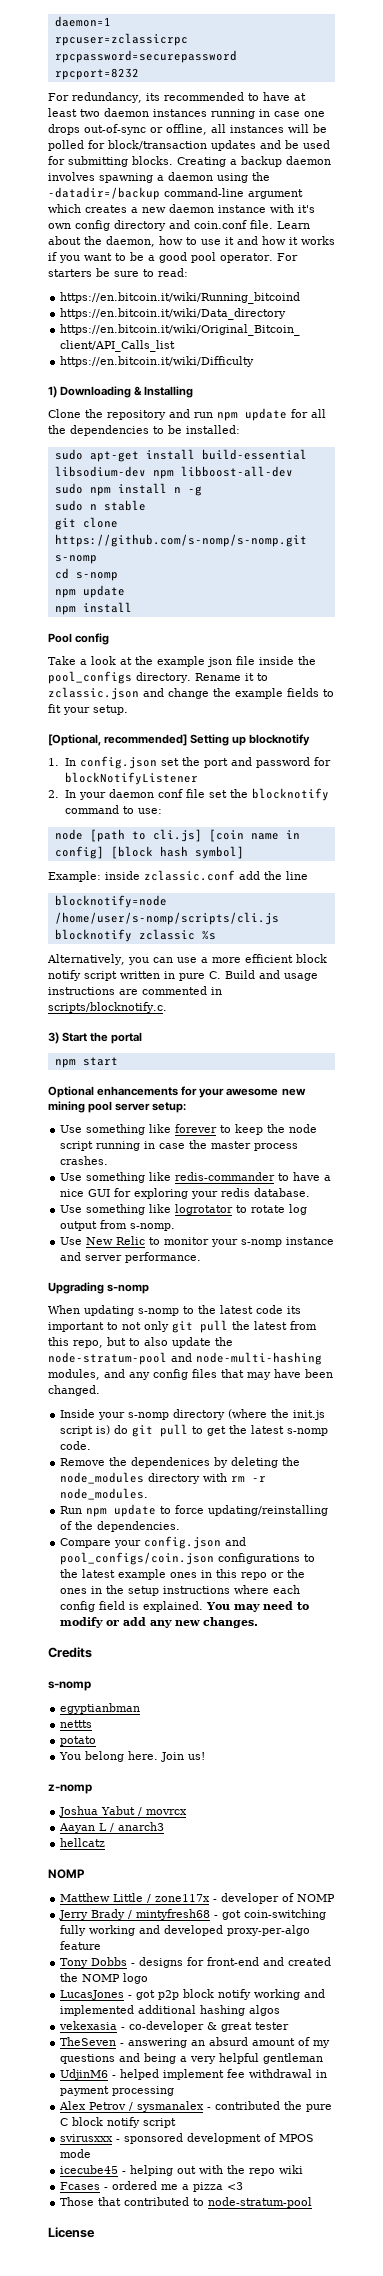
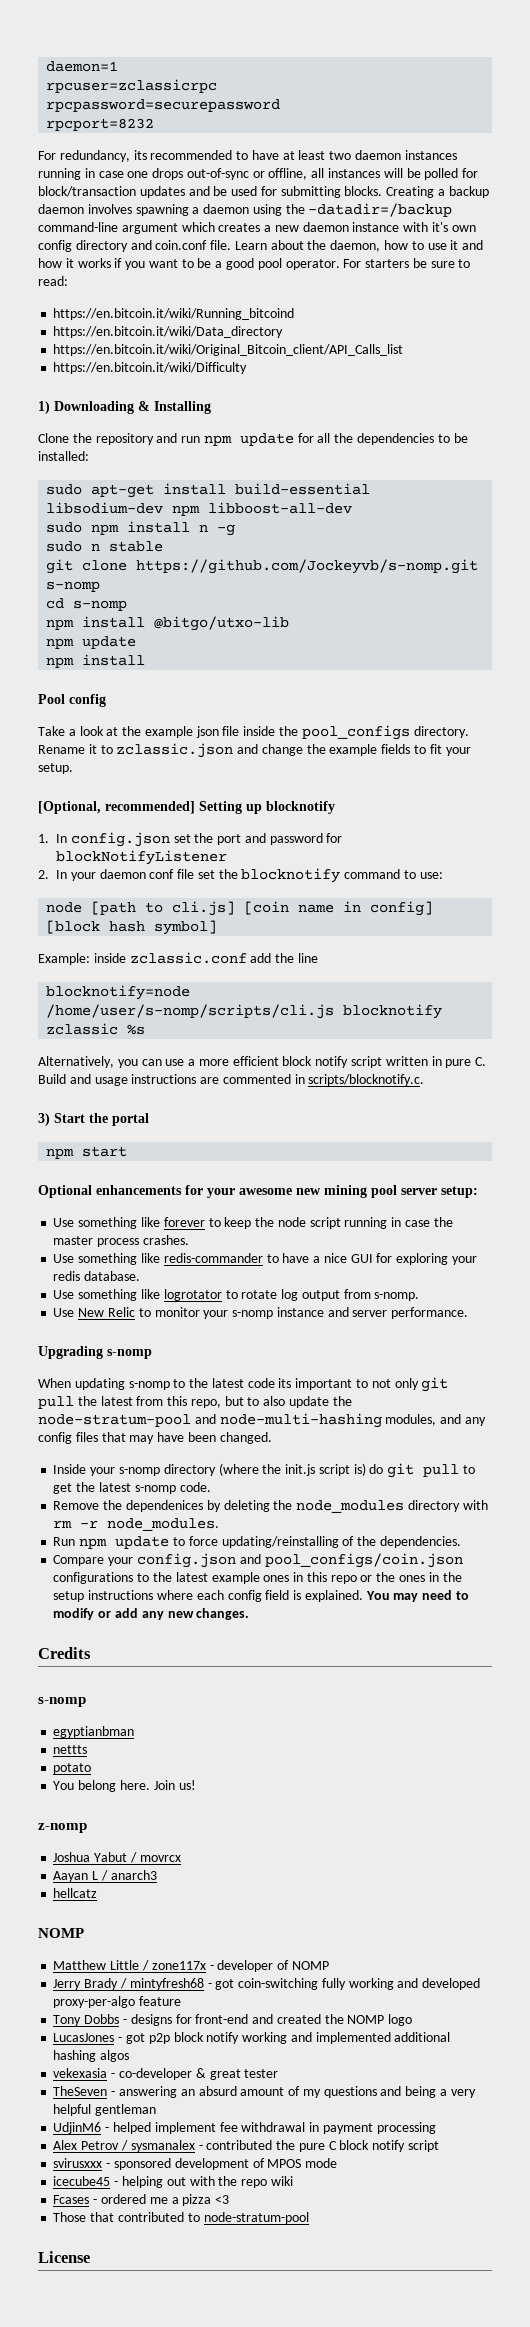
[54,534,307,547] https://github.com/s-nomp/s-nomp.git -> [136,559,479,574] https://github.com/Jockeyvb/s-nomp.git
(118, 576) none -> [46,616,290,631] // npm install @bitgo/utxo-lib

